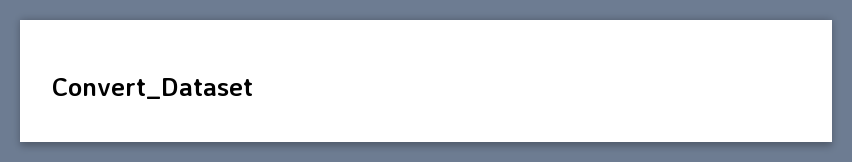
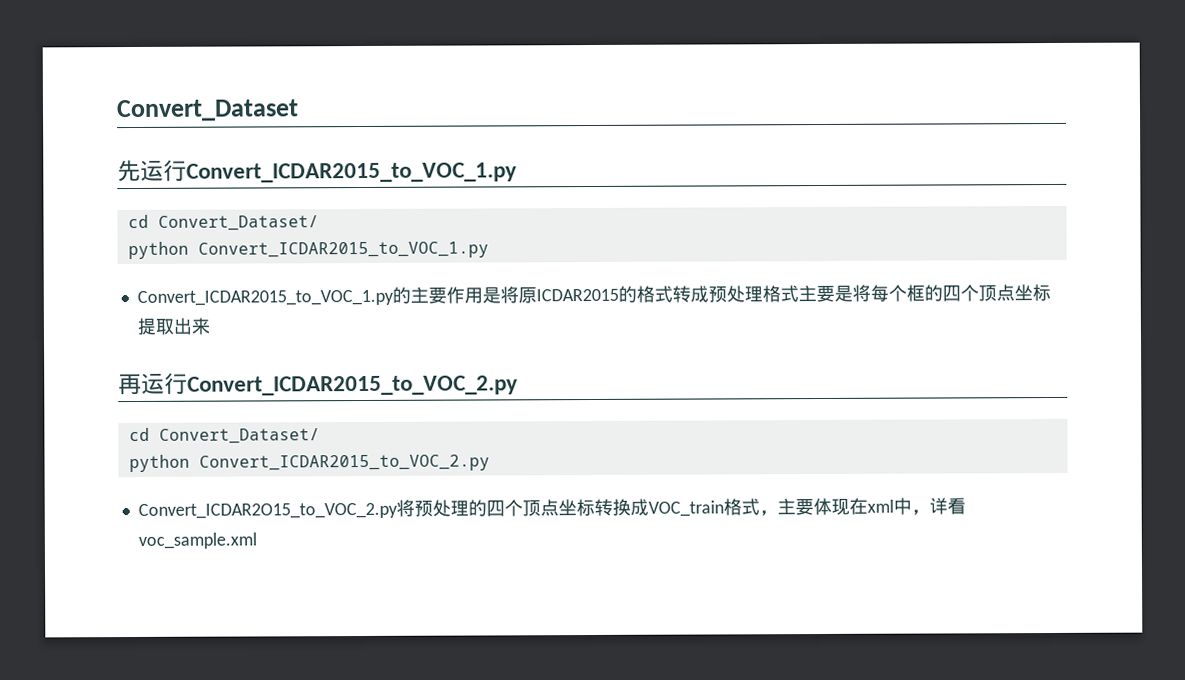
(253, 88) none -> [117,159,517,183] [127,214,319,231] [127,241,489,260] [136,283,1051,306] [136,317,210,335] [118,372,518,396] [128,427,320,444] [128,454,490,473] [137,497,966,519] [137,532,257,549] // 先运行Convert_ICDAR2015_to_VOC_1.py // cd Convert_Dataset/ // python Convert_ICDAR2015_to_VOC_1.py // Convert_ICDAR2015_to_VOC_1.py的主要作用是将原ICDAR2015的格式转成预处理格式主要是将每个框的四个顶点坐标提取出来 // 再运行Convert_ICDAR2015_to_VOC_2.py // cd Convert_Dataset/ // python Convert_ICDAR2015_to_VOC_2.py // Convert_ICDAR2O15_to_VOC_2.py将预处理的四个顶点坐标转换成VOC_train格式，主要体现在xml中，详看voc_sample.xml

